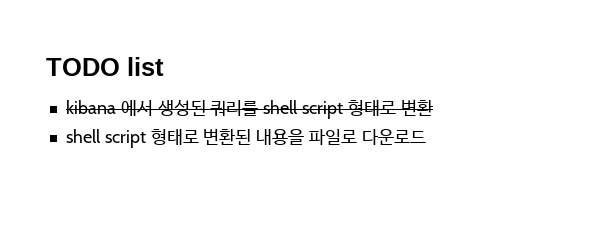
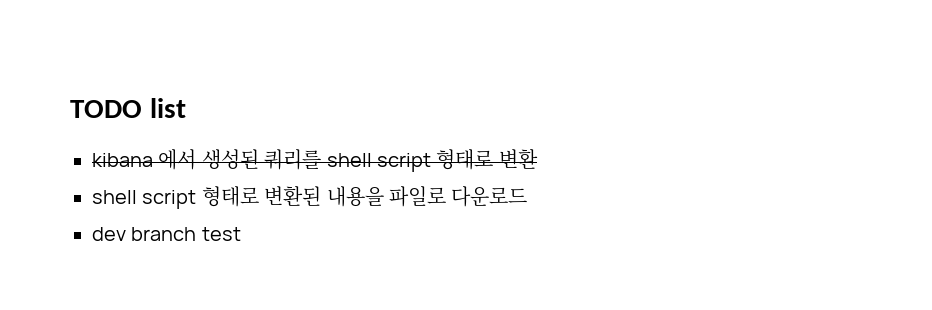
(426, 137) none -> [92,227,241,241] // dev branch test

